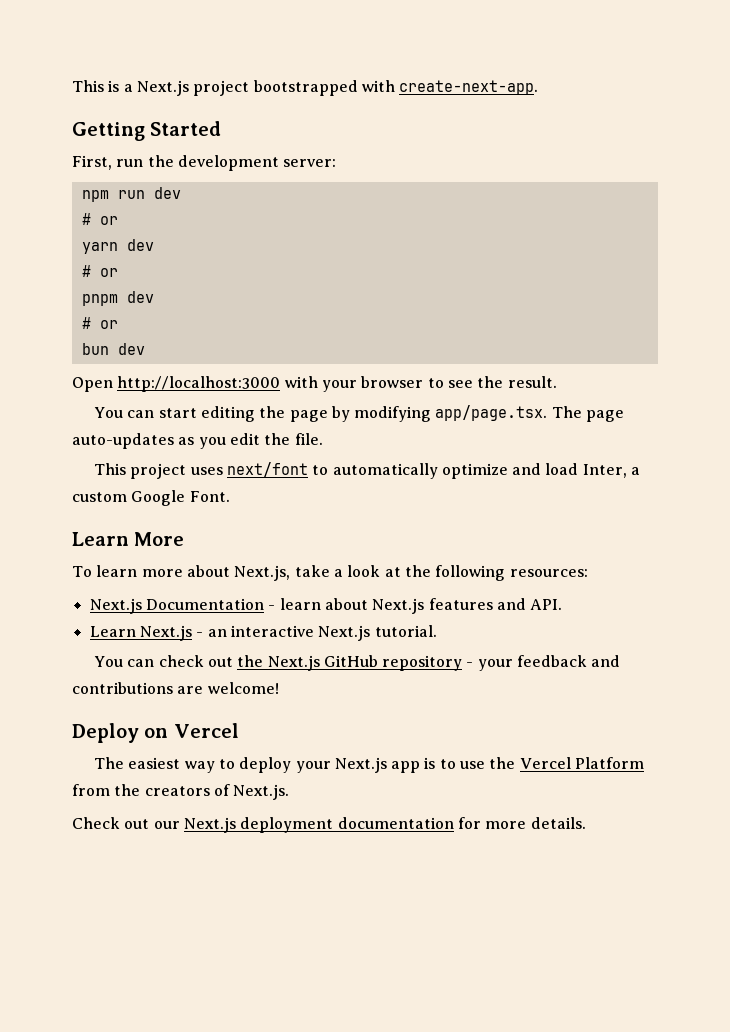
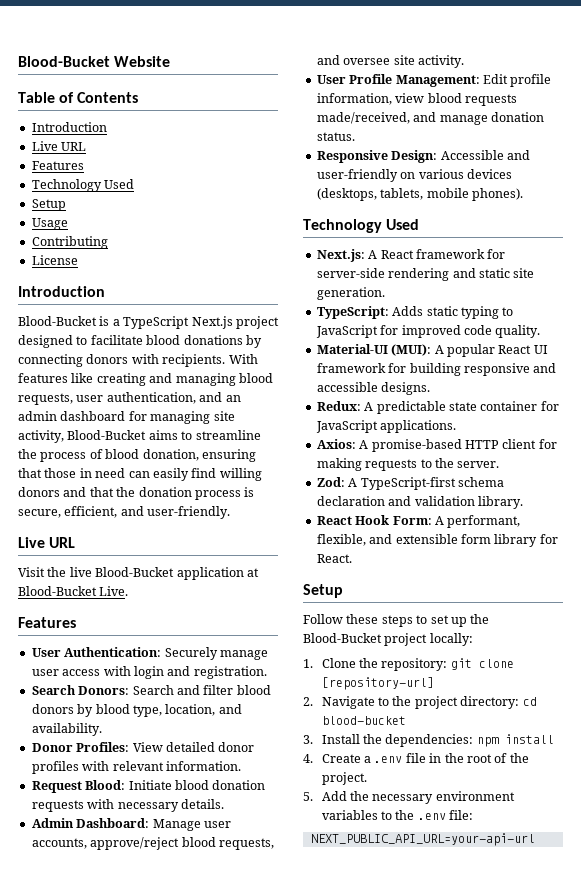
[72,80,104,92] This -> [18,56,171,67] [18,92,139,103] [31,122,107,132] [31,141,87,151] [31,161,84,170] [31,179,135,192] [31,199,66,211] [31,218,68,230] [31,236,108,249] [31,255,78,265] [18,286,105,297] [18,316,97,326] Blood-Bucket Website // Table of Contents // Introduction // Live URL // Features // Technology Used // Setup // Usage // Contributing // License // Introduction // Blood-Bucket
(133, 88) none -> [123,316,190,329] TypeScript
[253,80,539,96] [72,121,222,141] [72,155,337,171] [81,187,181,202] [81,213,118,225] [81,239,154,254] [81,265,118,277] [81,291,154,306] [81,317,118,329] [81,343,145,355] [72,376,557,392] [93,405,625,422] [72,433,323,449] [93,462,641,479] [72,490,230,506] [72,532,185,546] [72,565,588,581] [89,598,563,614] [89,625,437,641] [93,655,621,671] [72,682,279,694] [72,723,239,743] [93,757,645,773] [72,784,290,800] [72,817,586,833] bootstrapped with create-next-app. // Getting Started // First, run the development server: // npm run dev // # or // yarn dev // # or // pnpm dev // # or // bun dev // Open http://localhost:3000 with your browser to see the result. // You can start editing the page by modifying app/page.tsx. The page auto-updates as you edit the file. // This project uses next/font to automatically optimize and load Inter, a custom Google Font. // Learn More // To learn more about Next.js, take a look at the following resources: // Next.js Documentation - learn about Next.js features and API. // Learn Next.js - an interactive Next.js tutorial. // You can check out the Next.js GitHub repository - your feedback and contributions are welcome! // Deploy on Vercel // The easiest way to deploy your Next.js app is to use the Vercel Platform from the creators of Next.js. // Check out our Next.js deployment documentation for more details. -> [18,335,262,348] [18,354,258,367] [18,373,273,386] [18,392,241,405] [18,411,235,424] [18,430,261,443] [18,449,256,462] [18,468,262,481] [18,487,255,500] [18,506,231,519] [18,537,76,548] [18,567,259,580] [18,586,129,596] [18,617,76,628] [31,647,268,660] [31,666,267,679] [31,685,271,695] [31,704,242,717] [31,723,102,736] [31,742,255,752] [31,761,241,774] [31,780,266,793] [31,799,224,812] [31,818,231,831] [31,837,274,850] [316,55,464,68] [316,74,552,87] [316,93,517,106] [316,112,544,125] [316,132,355,141] [316,150,530,163] [316,169,512,182] [316,188,523,201] [303,219,420,233] [316,249,506,262] [316,268,535,281] [316,287,385,300] [316,306,514,319] [315,325,541,338] [316,344,548,357] [316,363,557,376] [316,382,431,395] [316,401,559,414] [315,420,457,433] [316,439,557,452] [316,458,500,471] [316,477,504,490] [316,496,523,509] [316,515,521,528] [316,534,558,547] [316,554,352,563] [303,584,343,598] [303,614,490,627] [303,633,473,646] [303,658,514,671] [321,677,434,690] [303,696,537,709] [321,716,406,725] [303,734,554,747] [303,753,529,763] [321,772,367,785] [303,791,515,804] [321,810,474,820] [310,833,535,846] designed to facilitate blood donations by connecting donors with recipients. With features like creating and managing blood requests, user authentication, and an admin dashboard for managing site activity, Blood-Bucket aims to streamline the process of blood donation, ensuring that those in need can easily find willing donors and that the donation process is secure, efficient, and user-friendly. // Live URL // Visit the live Blood-Bucket application at Blood-Bucket Live. // Features // User Authentication: Securely manage user access with login and registration. // Search Donors: Search and filter blood donors by blood type, location, and availability. // Donor Profiles: View detailed donor profiles with relevant information. // Request Blood: Initiate blood donation requests with necessary details. // Admin Dashboard: Manage user accounts, approve/reject blood requests, and oversee site activity. // User Profile Management: Edit profile information, view blood requests made/received, and manage donation status. // Responsive Design: Accessible and user-friendly on various devices (desktops, tablets, mobile phones). // Technology Used // Next.js: A React framework for server-side rendering and static site generation. // TypeScript: Adds static typing to JavaScript for improved code quality. // Material-UI (MUI): A popular React UI framework for building responsive and accessible designs. // Redux: A predictable state container for JavaScript applications. // Axios: A promise-based HTTP client for making requests to the server. // Zod: A TypeScript-first schema declaration and validation library. // React Hook Form: A performant, flexible, and extensible form library for React. // Setup // Follow these steps to set up the Blood-Bucket project locally: // 1. Clone the repository: git clone [repository-url] // 2. Navigate to the project directory: cd blood-bucket // 3. Install the dependencies: npm install // 4. Create a .env file in the root of the project. // 5. Add the necessary environment variables to the .env file: // NEXT_PUBLIC_API_URL=your-api-url

